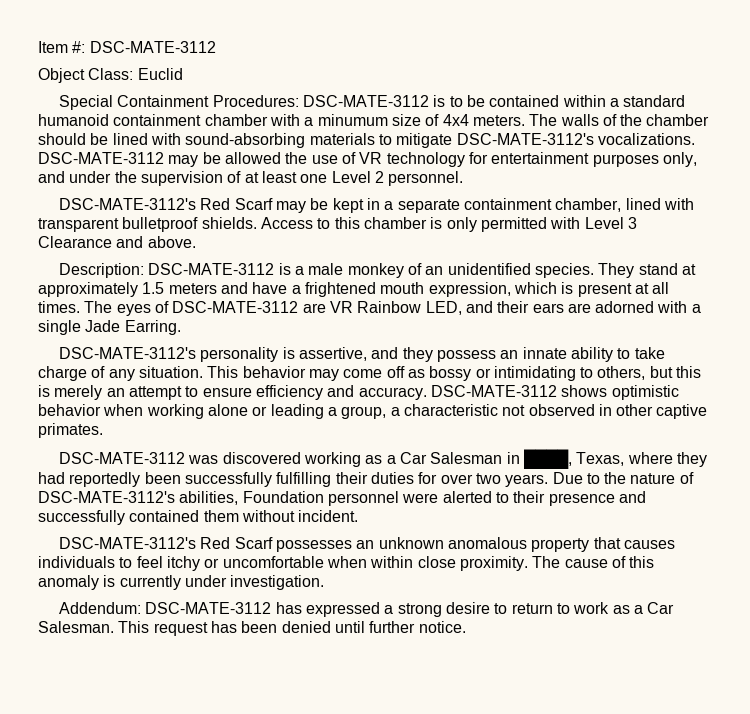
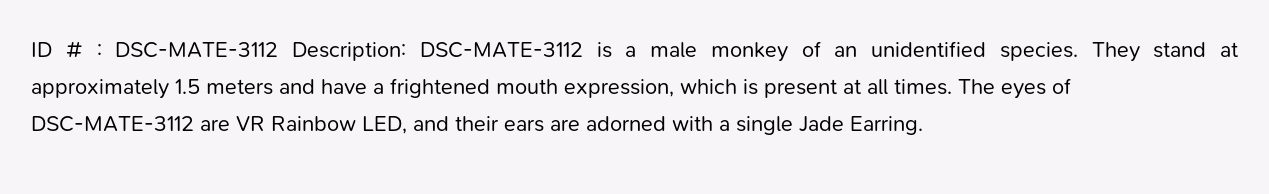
[38,41,216,53] [38,68,183,83] [59,95,686,110] [38,114,710,126] [38,133,695,148] [38,152,697,167] [38,171,464,186] [59,198,694,213] [38,217,637,232] [38,236,196,248] Item #: DSC-MATE-3112 // Object Class: Euclid // Special Containment Procedures: DSC-MATE-3112 is to be contained within a standard humanoid containment chamber with a minumum size of 4x4 meters. The walls of the chamber should be lined with sound-absorbing materials to mitigate DSC-MATE-3112's vocalizations. DSC-MATE-3112 may be allowed the use of VR technology for entertainment purposes only, and under the supervision of at least one Level 2 personnel. // DSC-MATE-3112's Red Scarf may be kept in a separate containment chamber, lined with transparent bulletproof shields. Access to this chamber is only permitted with Level 3 Clearance and above. // -> [31,41,279,58] ID # : DSC-MATE-3112
[59,347,665,362] [38,366,702,381] [38,385,679,400] [38,404,708,419] [38,423,103,438] [59,449,707,469] [38,472,694,487] [38,491,646,506] [38,510,359,525] [59,537,675,552] [38,556,655,571] [38,575,325,590] [59,602,675,617] [38,621,466,636] // DSC-MATE-3112's personality is assertive, and they possess an innate ability to take charge of any situation. This behavior may come off as bossy or intimidating to others, but this is merely an attempt to ensure efficiency and accuracy. DSC-MATE-3112 shows optimistic behavior when working alone or leading a group, a characteristic not observed in other captive primates. // DSC-MATE-3112 was discovered working as a Car Salesman in ████, Texas, where they had reportedly been successfully fulfilling their duties for over two years. Due to the nature of DSC-MATE-3112's abilities, Foundation personnel were alerted to their presence and successfully contained them without incident. // DSC-MATE-3112's Red Scarf possesses an unknown anomalous property that causes individuals to feel itchy or uncomfortable when within close proximity. The cause of this anomaly is currently under investigation. // Addendum: DSC-MATE-3112 has expressed a strong desire to return to work as a Car Salesman. This request has been denied until further notice. -> (923, 125) none

